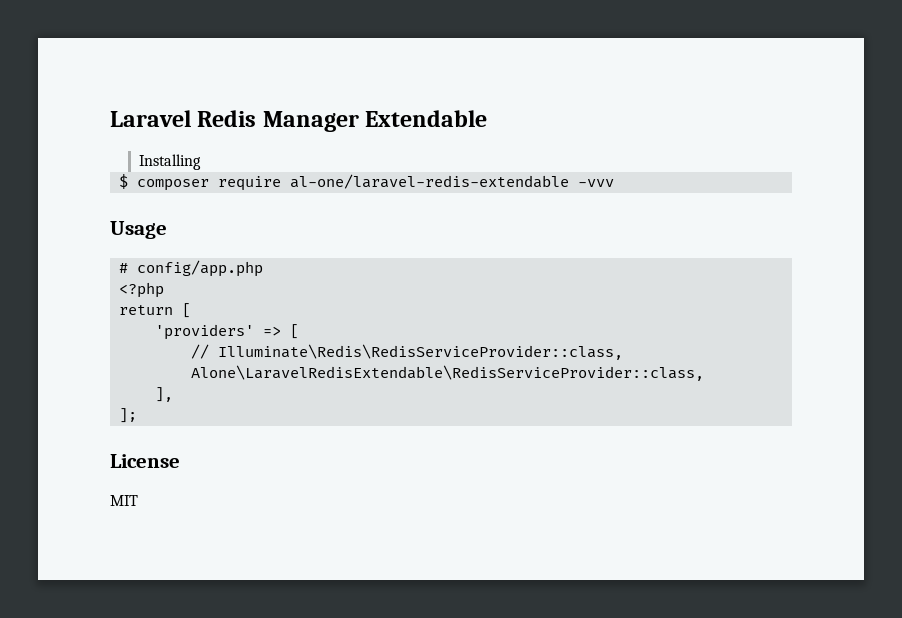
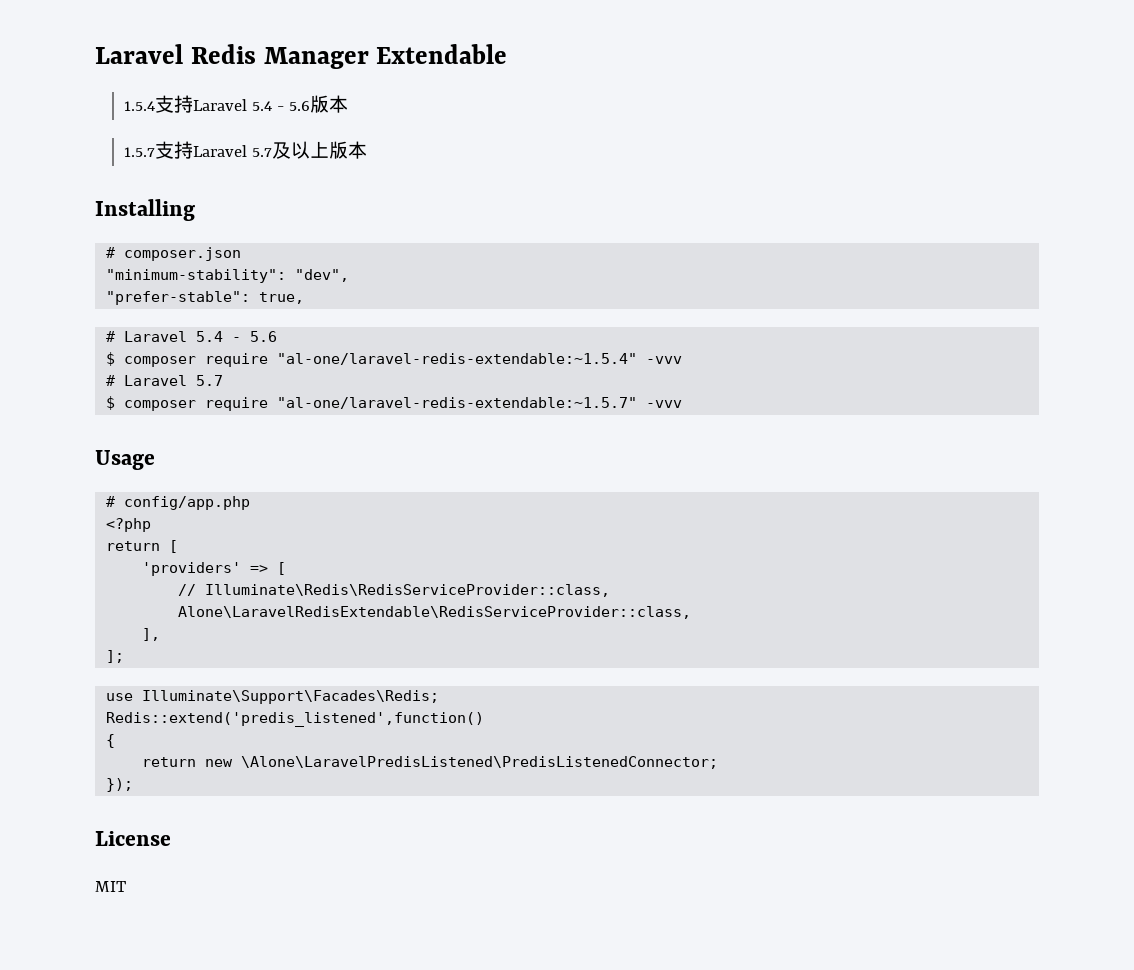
[139,154,202,170] [119,174,570,191] Installing // $ composer require al-one/laravel-redis-extendable -> [124,95,349,113] [124,141,368,159] [95,199,195,221] [106,247,242,261] [106,269,350,283] [106,291,305,305] [106,331,278,342] [106,352,683,367] [106,375,224,386] [106,396,638,411] 1.5.4支持Laravel 5.4 - 5.6版本 // 1.5.7支持Laravel 5.7及以上版本 // Installing // # composer.json // "minimum-stability": "dev", // "prefer-stable": true, // # Laravel 5.4 - 5.6 // $ composer require "al-one/laravel-redis-extendable:~1.5.4" -vvv // # Laravel 5.7 // $ composer require "al-one/laravel-redis-extendable:~1.5.7"
(138, 415) none -> [106,690,440,704] [106,712,485,727] [106,734,116,748] [142,756,719,769] [106,778,134,792] // use Illuminate\Support\Facades\Redis; // Redis::extend('predis_listened',function() // { // return new \Alone\LaravelPredisListened\PredisListenedConnector; // });

